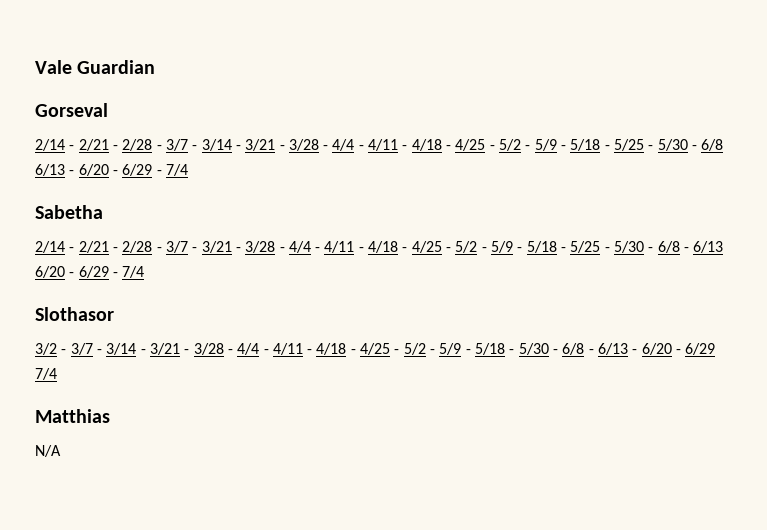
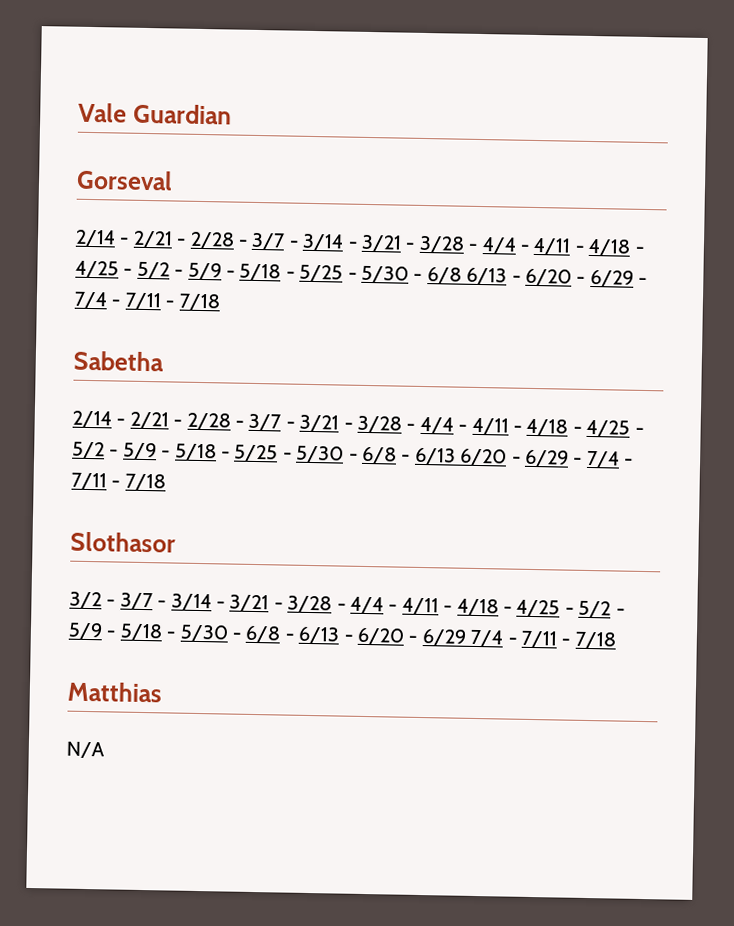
(188, 170) none -> [111,292,221,311] - 7/11 - 7/18
(145, 272) none -> [623,458,634,466] [71,472,166,491] - 7/11 - 7/18
(57, 374) none -> [507,630,616,649] - 7/11 - 7/18

